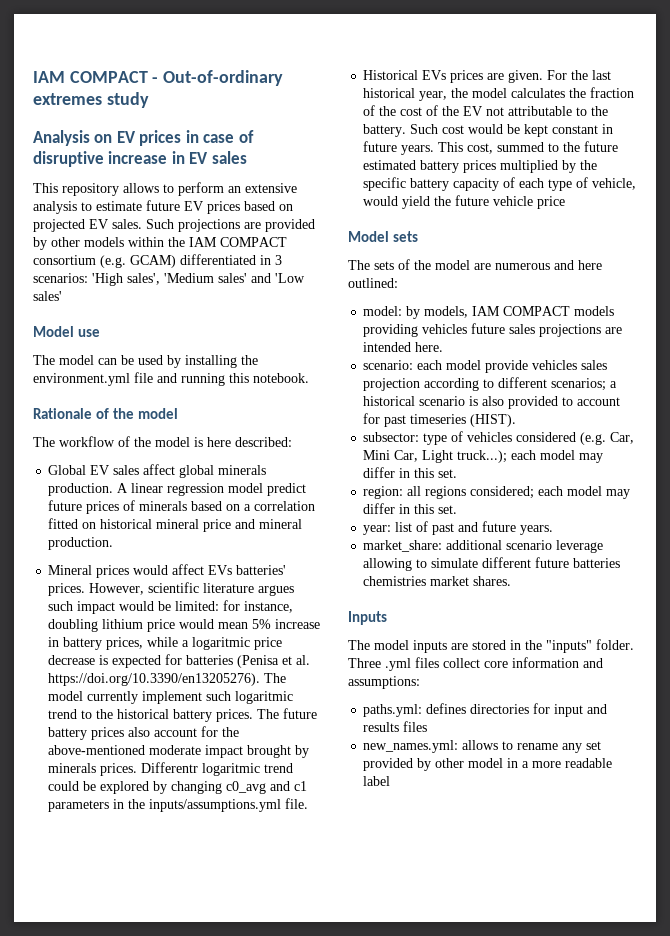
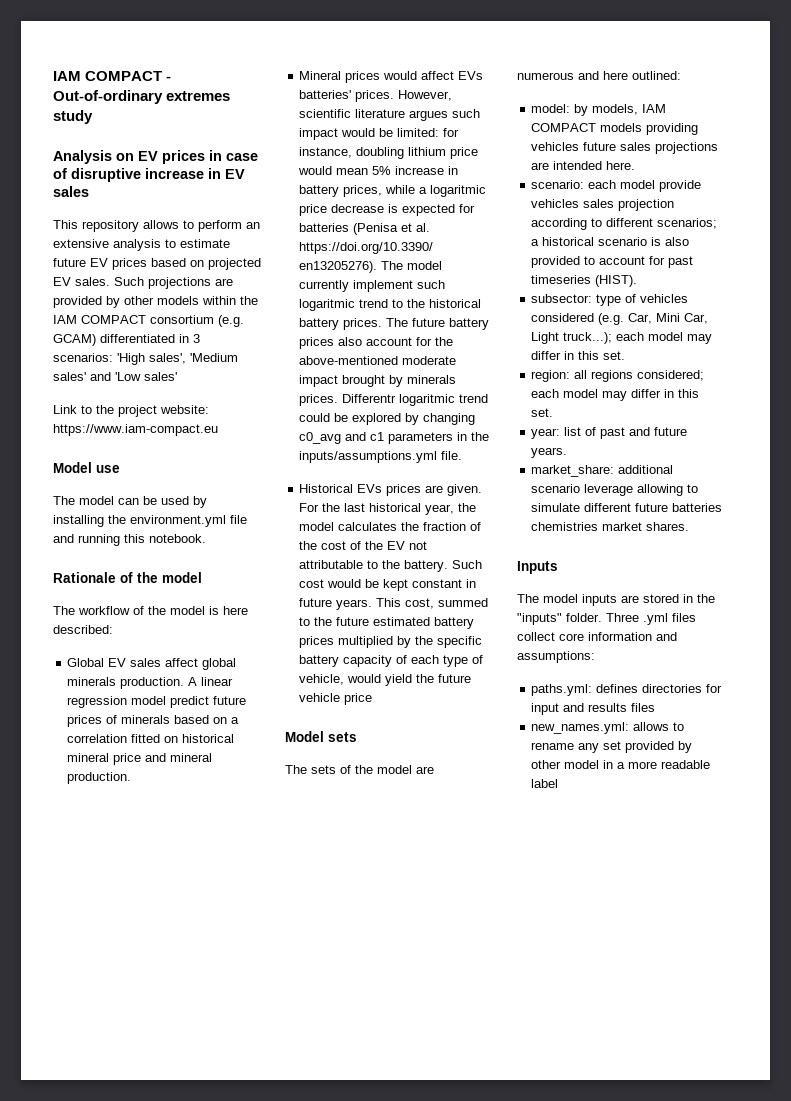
(62, 296) none -> [53,405,209,417] [53,424,218,436] // Link to the project website: https://www.iam-compact.eu

